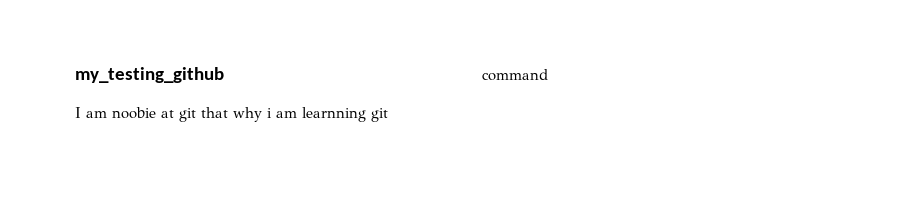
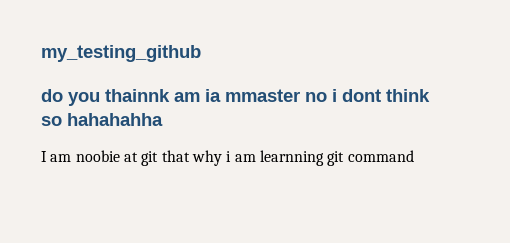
(224, 75) none -> [41,89,430,106] [41,113,163,126] // do you thainnk am ia mmaster no i dont think so hahahahha

